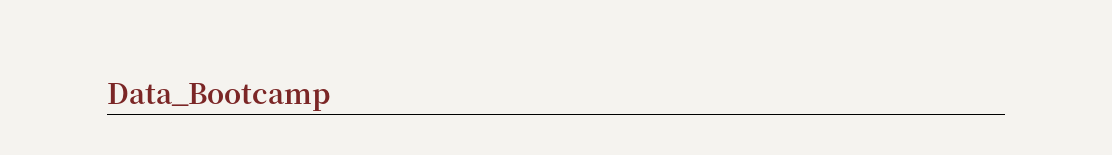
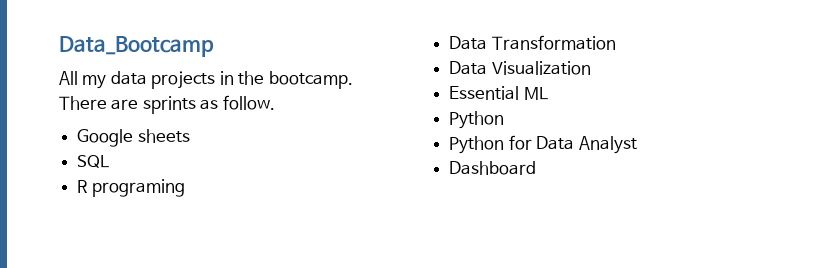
(330, 97) none -> [59,71,353,89] [59,95,275,114] [77,129,190,147] [77,155,110,168] [77,179,185,197] [449,35,616,50] [449,61,591,75] [449,86,548,100] [449,111,505,129] [449,135,637,154] [449,161,537,175] // All my data projects in the bootcamp. There are sprints as follow. // Google sheets // SQL // R programing // Data Transformation // Data Visualization // Essential ML // Python // Python for Data Analyst // Dashboard

